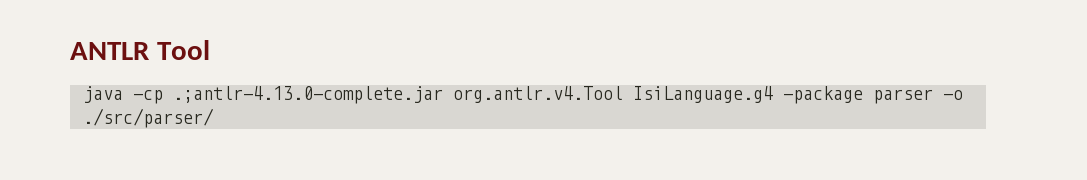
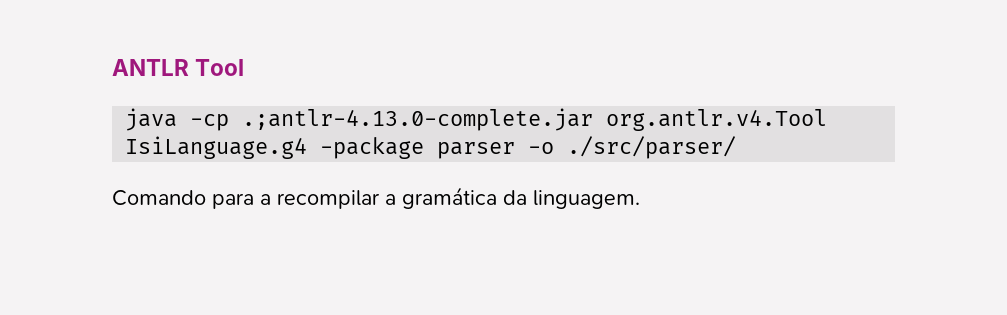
(214, 118) none -> [112,187,640,209] // Comando para a recompilar a gramática da linguagem.

